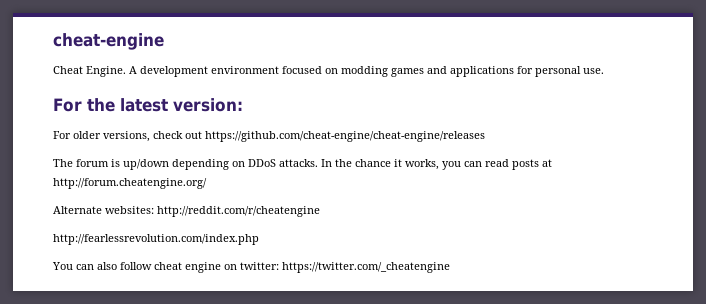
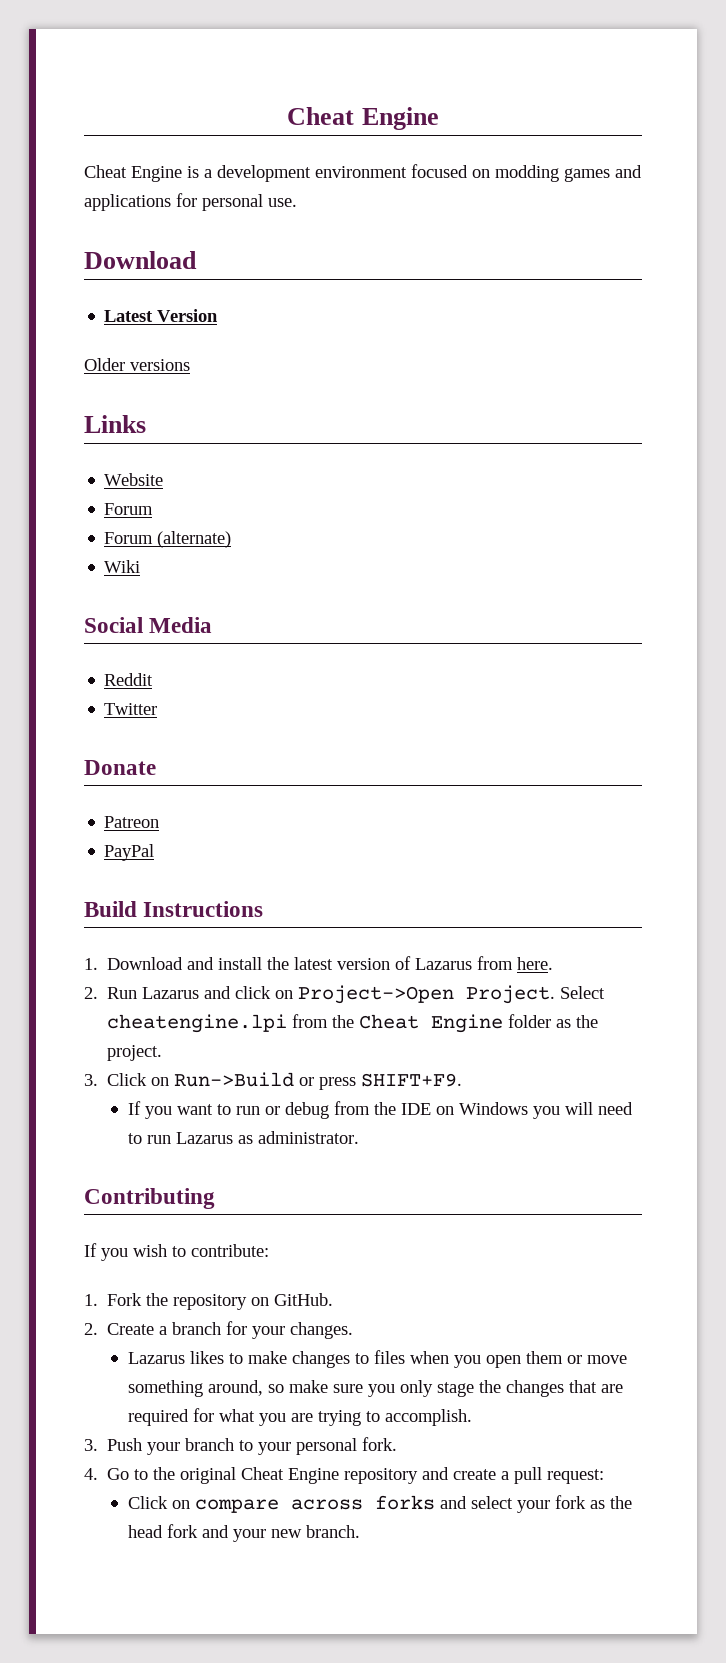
[53,33,164,50] [53,66,137,77] cheat-engine // Cheat Engine. A -> [287,107,439,130] [84,165,212,182] Cheat Engine // Cheat Engine is a
[53,98,243,112] [53,131,485,142] [53,159,552,170] [53,178,207,189] [53,206,320,217] [53,234,259,245] [52,262,450,273] For the latest version: // For older versions, check out https://github.com/cheat-engine/cheat-engine/releases // The forum is up/down depending on DDoS attacks. In the chance it works, you can read posts at http://forum.cheatengine.org/ // Alternate websites: http://reddit.com/r/cheatengine // http://fearlessrevolution.com/index.php // You can also follow cheat engine on twitter: https://twitter.com/_cheatengine -> [84,251,197,269] [104,309,219,322] [84,358,190,371] [84,415,146,433] [104,473,164,486] [104,503,154,515] [104,531,232,548] [104,560,141,573] [84,617,213,633] [104,673,154,686] [104,703,158,715] [84,760,156,775] [104,816,160,828] [104,844,155,861] [84,901,264,917] [84,956,554,970] [84,985,606,1004] [107,1014,599,1033] [107,1045,163,1061] [84,1072,463,1090] [127,1101,633,1119] [127,1131,359,1144] [84,1188,215,1209] [84,1243,269,1261] [84,1293,334,1310] [84,1321,354,1339] [127,1350,627,1368] [127,1380,623,1397] [127,1408,472,1426] [84,1437,398,1455] [84,1467,605,1484] [127,1495,632,1513] [127,1524,360,1542] Download // Latest Version // Older versions // Links // Website // Forum // Forum (alternate) // Wiki // Social Media // Reddit // Twitter // Donate // Patreon // PayPal // Build Instructions // 1. Download and install the latest version of Lazarus from here. // 2. Run Lazarus and click on Project->Open Project. Select cheatengine.lpi from the Cheat Engine folder as the project. // 3. Click on Run->Build or press SHIFT+F9. // If you want to run or debug from the IDE on Windows you will need to run Lazarus as administrator. // Contributing // If you wish to contribute: // 1. Fork the repository on GitHub. // 2. Create a branch for your changes. // Lazarus likes to make changes to files when you open them or move something around, so make sure you only stage the changes that are required for what you are trying to accomplish. // 3. Push your branch to your personal fork. // 4. Go to the original Cheat Engine repository and create a pull request: // Click on compare across forks and select your fork as the head fork and your new branch.

